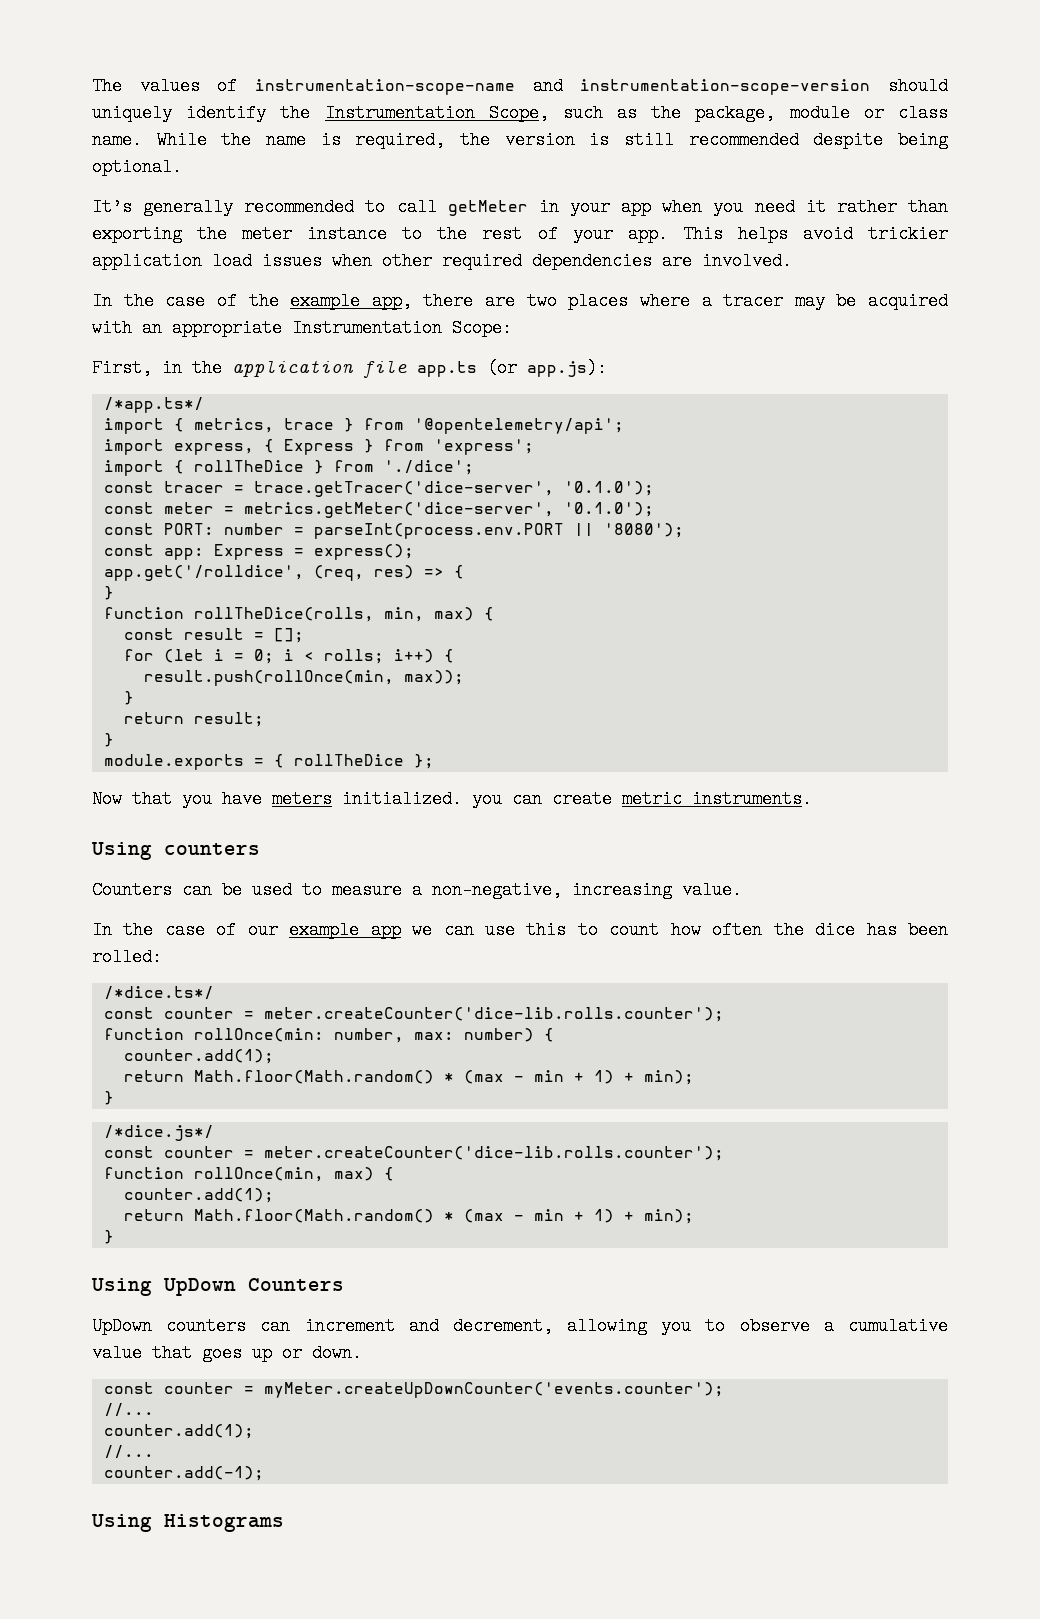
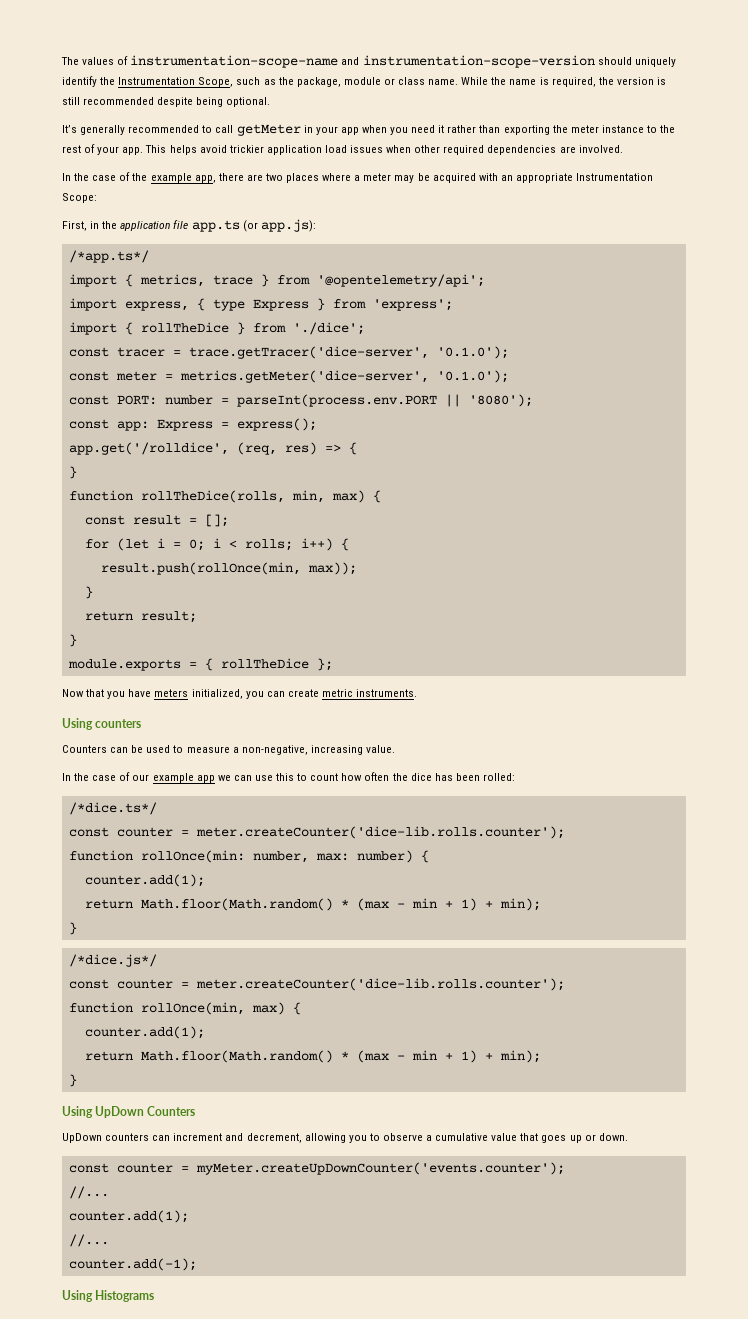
[723,292,784,310] tracer -> [363,173,392,181] meter
(274, 446) none -> [212,299,245,311] type
[342,790,462,808] initialized. -> [191,689,243,699] initialized,

